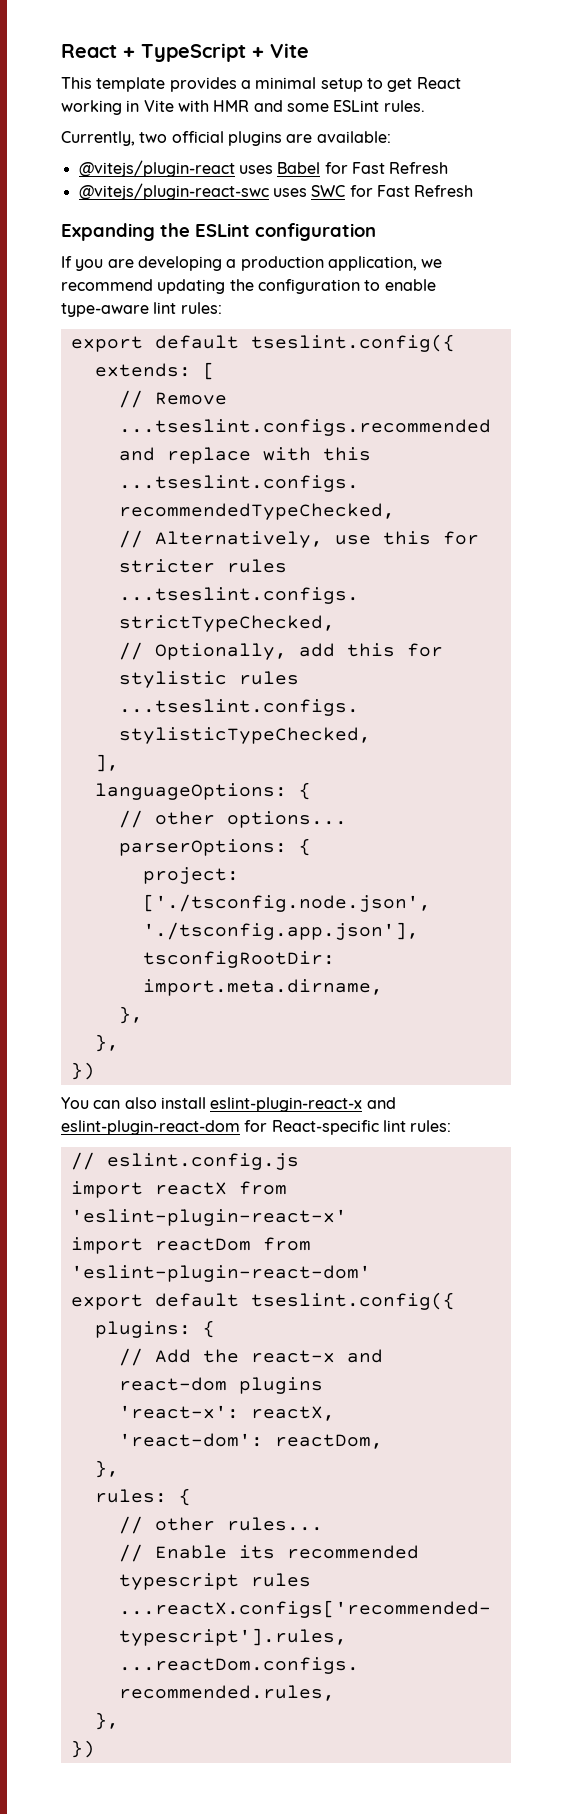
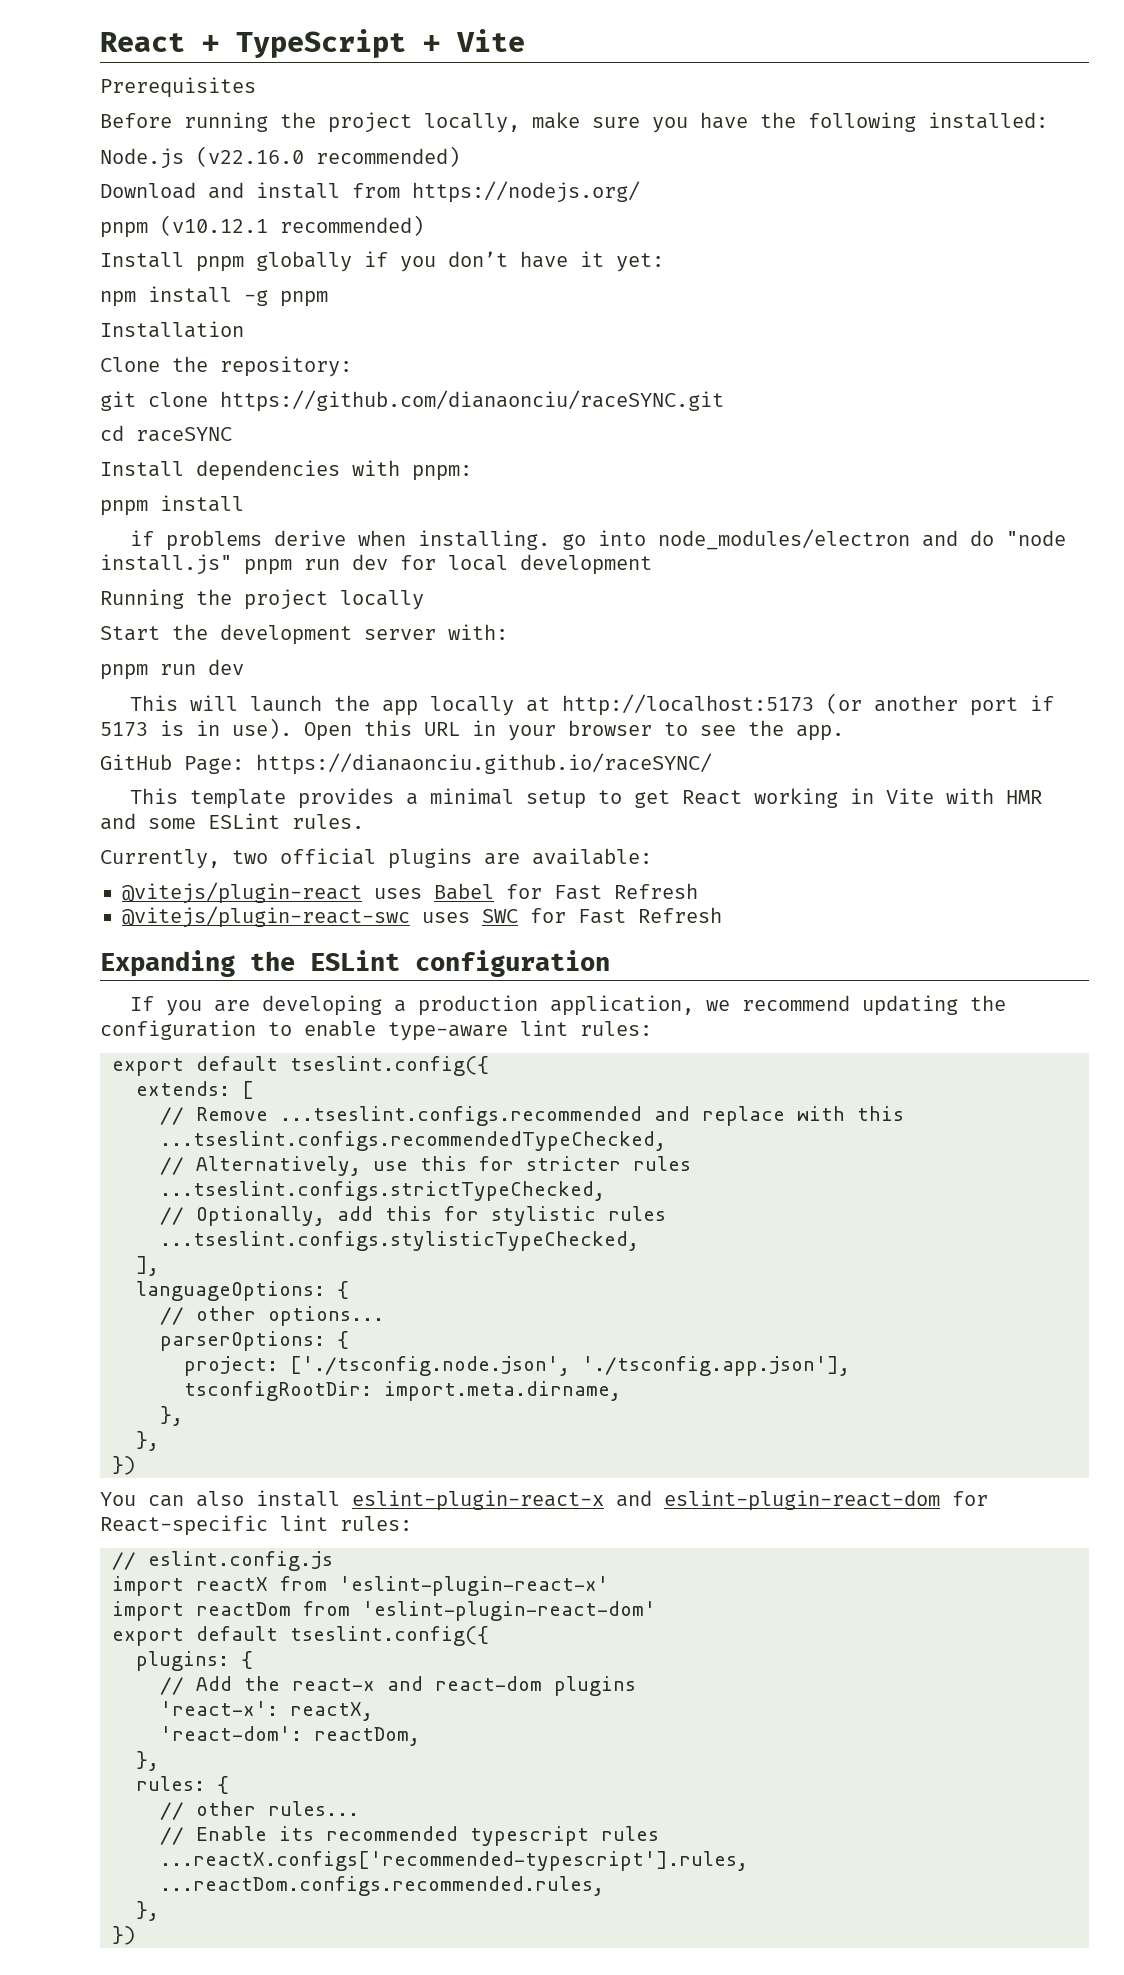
(309, 50) none -> [100,77,256,98] [100,112,1048,133] [100,146,460,169] [100,181,640,203] [100,215,424,238] [100,251,664,272] [100,286,328,307] [100,321,244,338] [100,356,352,377] [100,390,724,412] [100,425,232,442] [100,460,472,481] [100,495,244,516] [129,529,1066,551] [100,554,652,575] [100,589,424,610] [100,624,508,645] [100,659,244,680] [129,693,1054,716] [100,718,844,741] [100,753,712,775] // Prerequisites // Before running the project locally, make sure you have the following installed: // Node.js (v22.16.0 recommended) // Download and install from https://nodejs.org/ // pnpm (v10.12.1 recommended) // Install pnpm globally if you don’t have it yet: // npm install -g pnpm // Installation // Clone the repository: // git clone https://github.com/dianaonciu/raceSYNC.git // cd raceSYNC // Install dependencies with pnpm: // pnpm install // if problems derive when installing. go into node_modules/electron and do "node install.js" pnpm run dev for local development // Running the project locally // Start the development server with: // pnpm run dev // This will launch the app locally at http://localhost:5173 (or another port if 5173 is in use). Open this URL in your browser to see the app. // GitHub Page: https://dianaonciu.github.io/raceSYNC/

